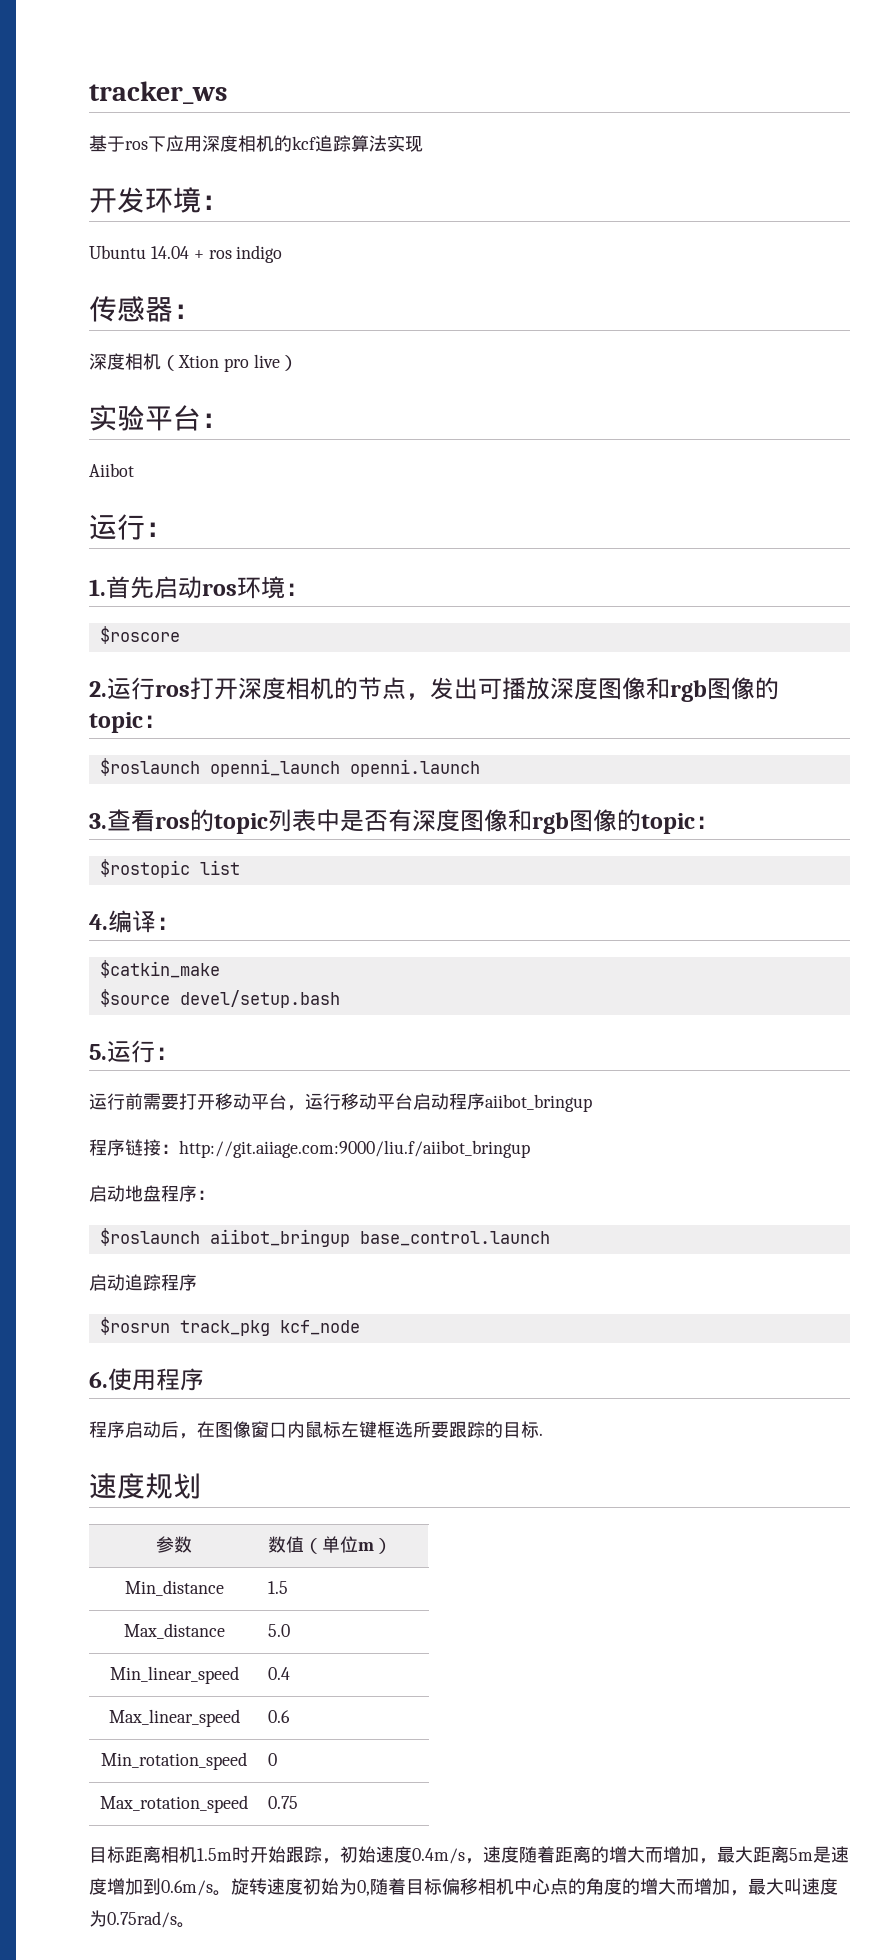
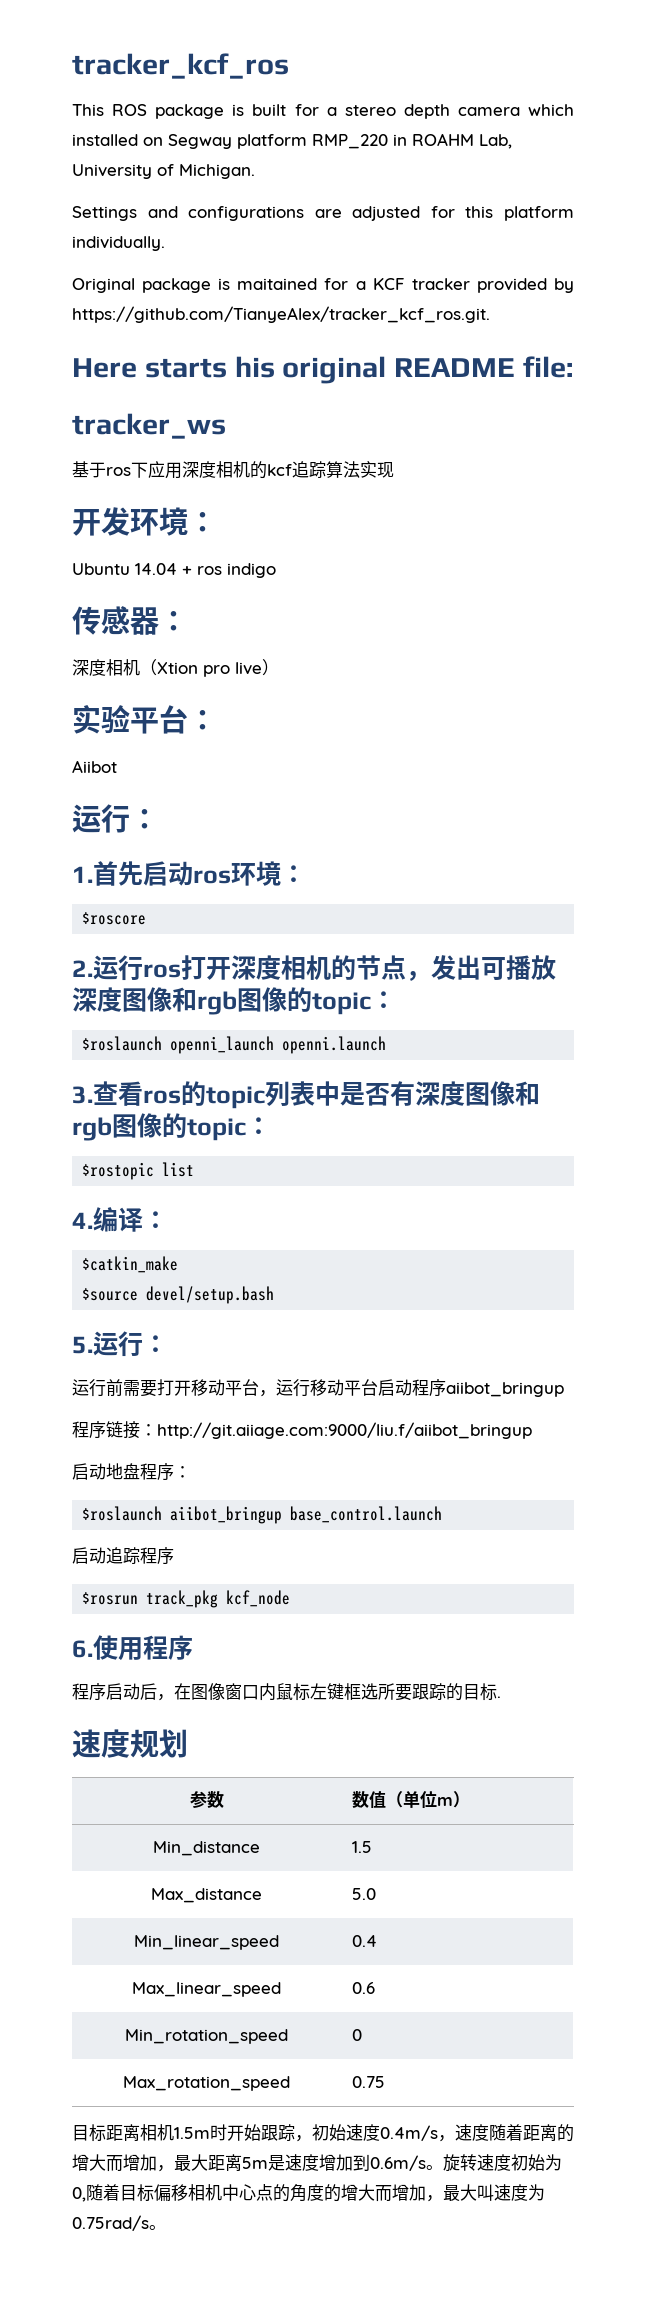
(89, 92) none -> [72,53,289,79] [72,104,574,119] [72,133,512,149] [72,164,255,179] [72,206,574,221] [72,236,165,251] [72,278,574,293] [72,306,490,323] [72,356,574,384] tracker_kcf_ros // This ROS package is built for a stereo depth camera which installed on Segway platform RMP_220 in ROAHM Lab, University of Michigan. // Settings and configurations are adjusted for this platform individually. // Original package is maitained for a KCF tracker provided by https://github.com/TianyeAlex/tracker_kcf_ros.git. // Here starts his original README file: //

